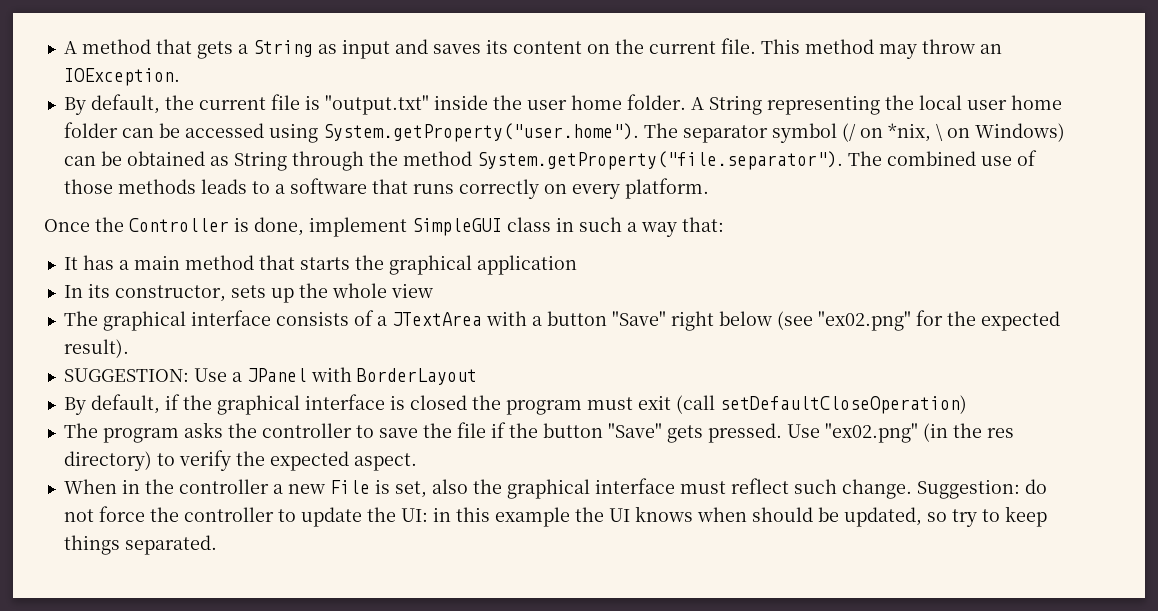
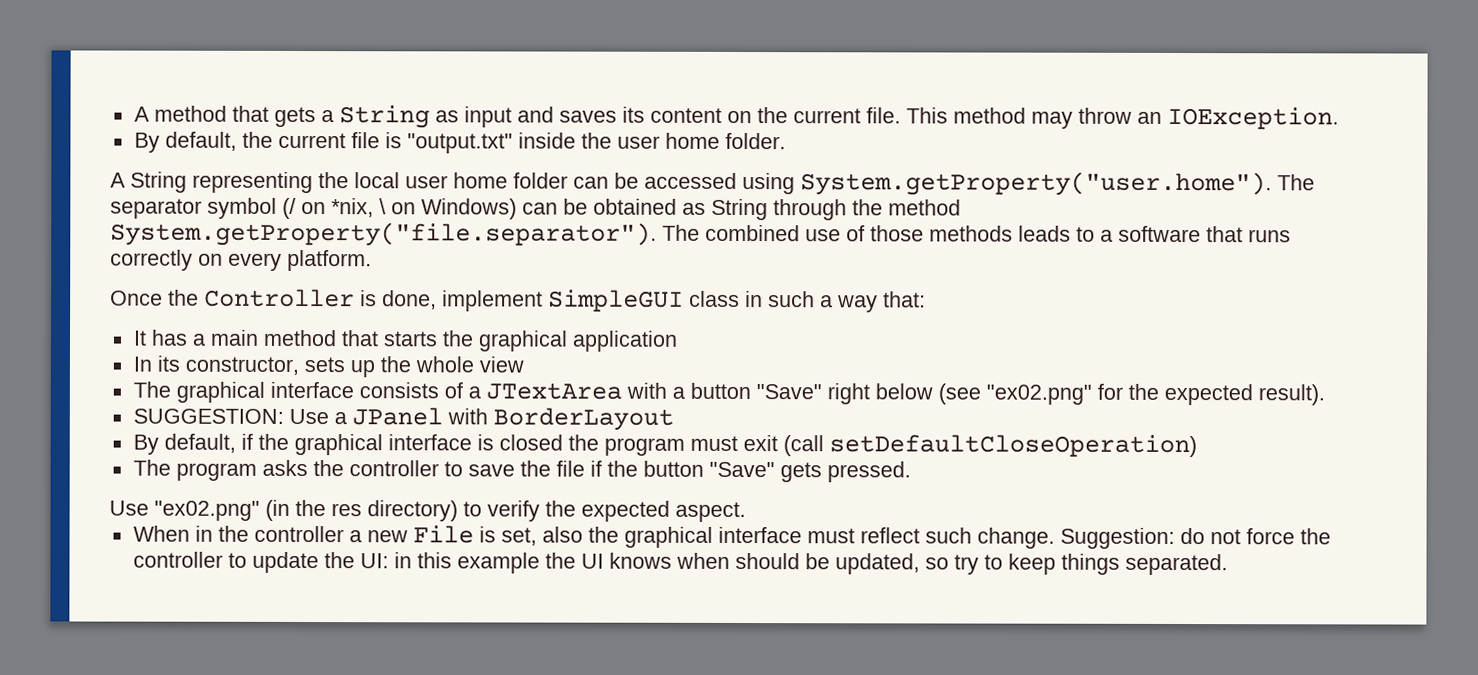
(686, 102) none -> (786, 141) //
(782, 433) none -> (911, 472) //

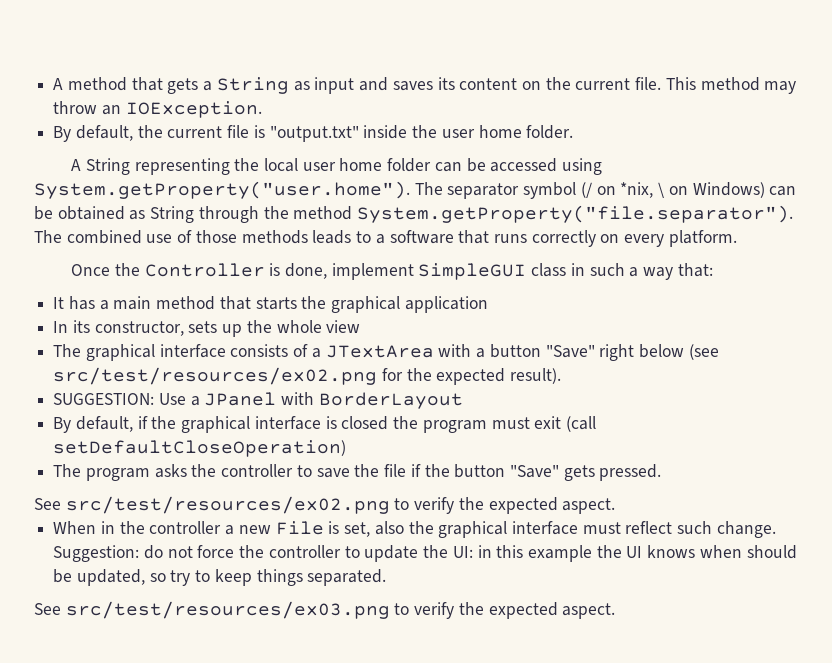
[985,384,1092,405] "ex02.png" -> [53,367,378,385] src/test/resources/ex02.png
[109,499,458,522] Use "ex02.png" (in the res directory) -> [34,496,390,514] See src/test/resources/ex02.png
(1228, 564) none -> [34,601,616,619] // See src/test/resources/ex03.png to verify the expected aspect.

